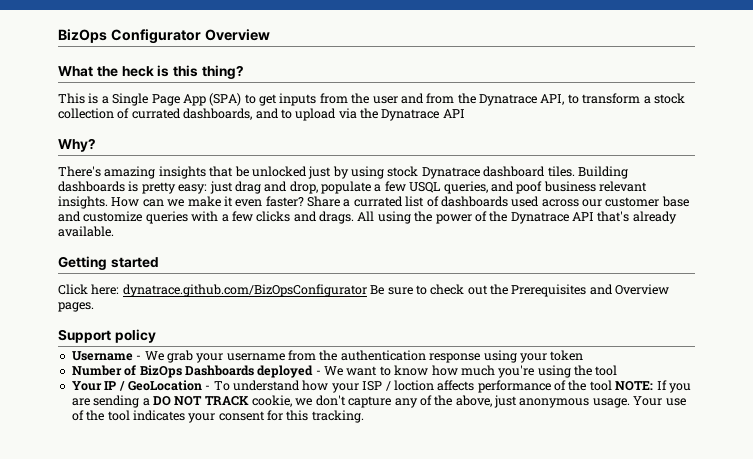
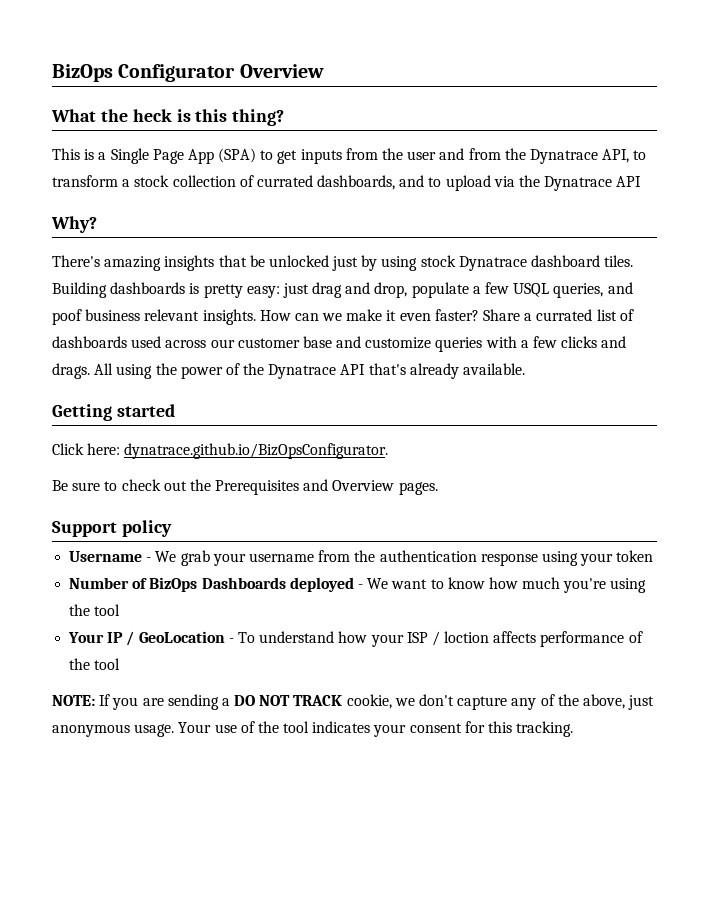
[122,284,367,297] dynatrace.github.com/BizOpsConfigurator -> [124,443,389,459] dynatrace.github.io/BizOpsConfigurator. //
(612, 385) none -> (121, 664) //

